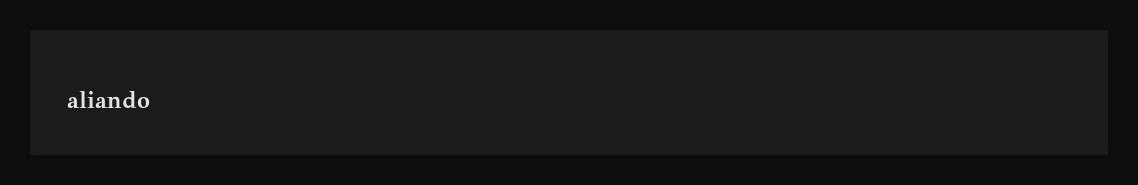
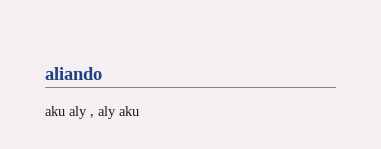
(150, 100) none -> [45,106,139,119] // aku aly , aly aku

